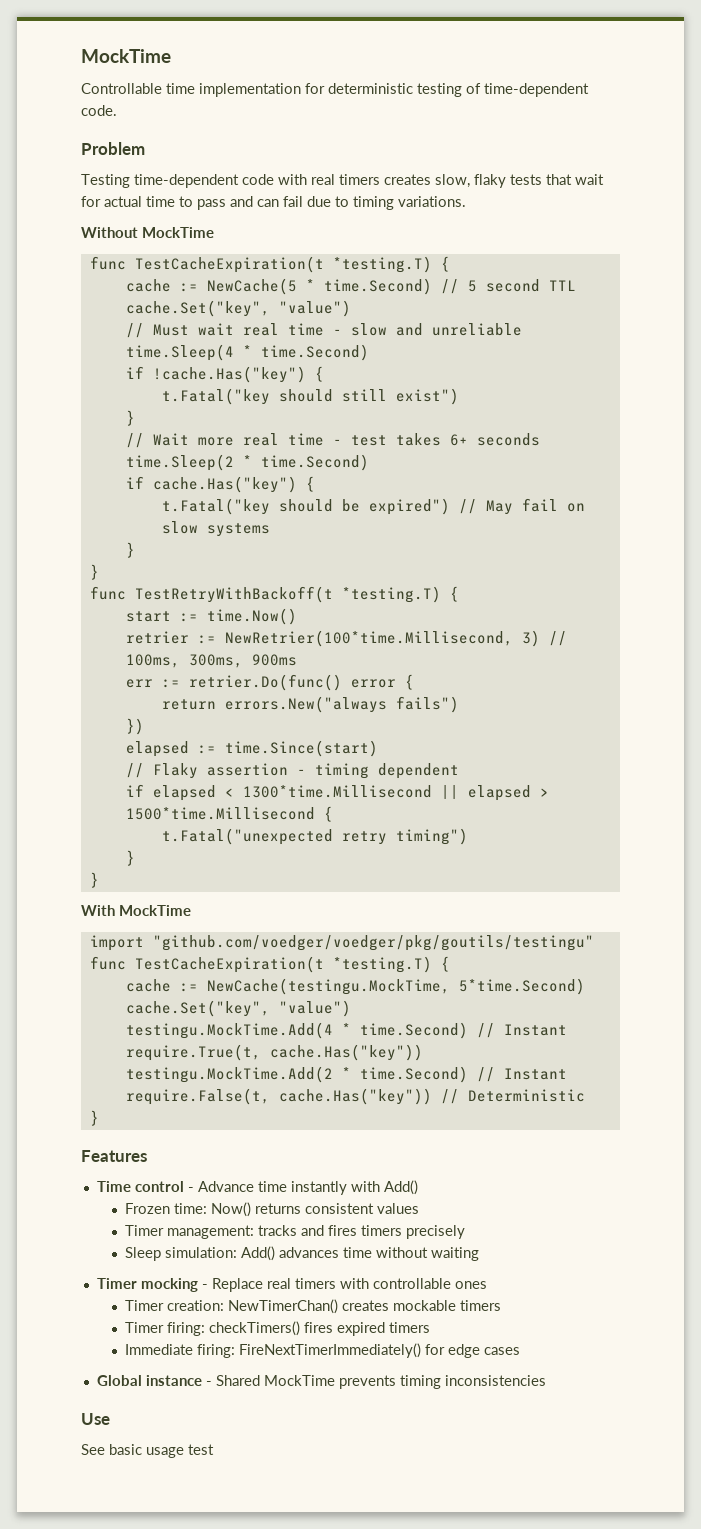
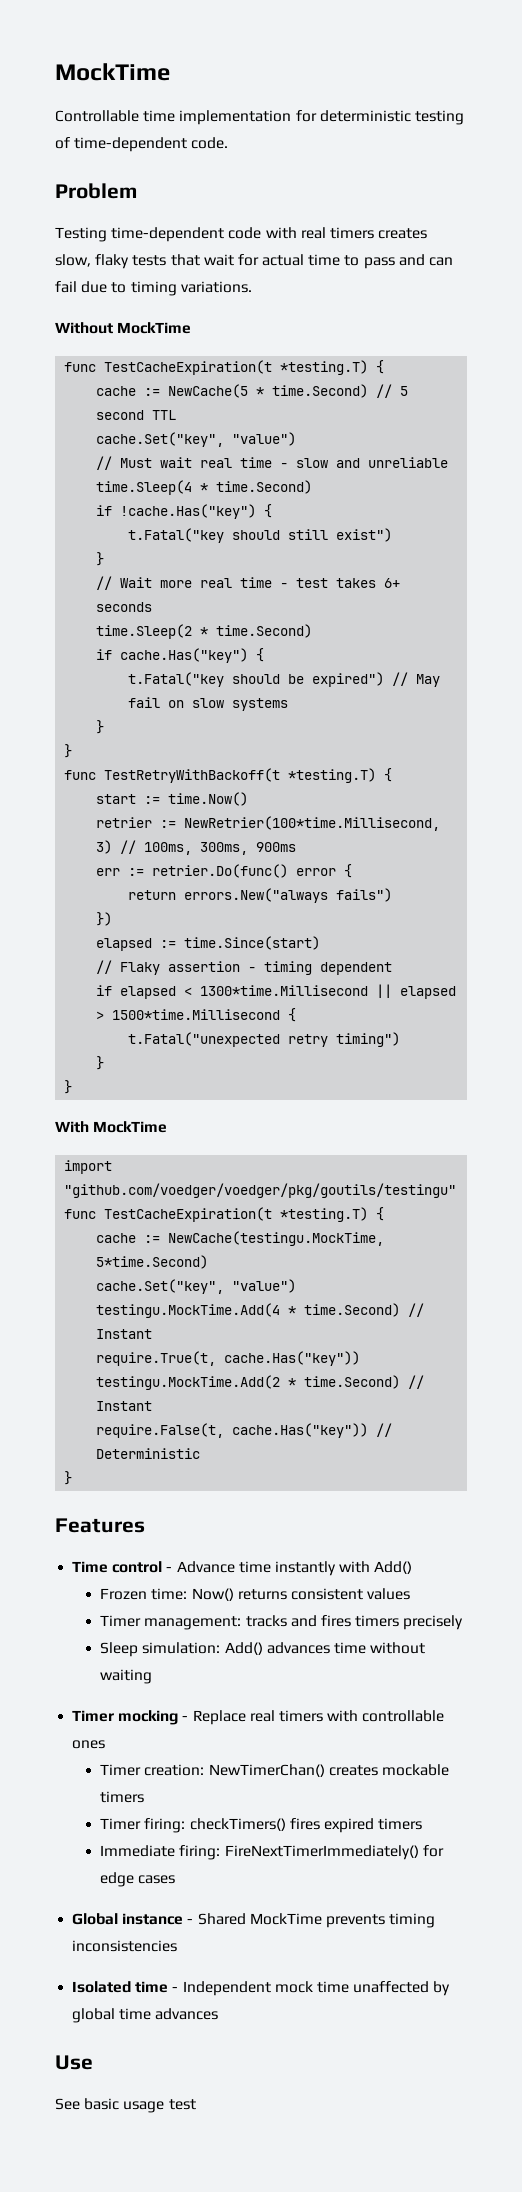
(546, 1380) none -> [72,1981,451,1996] [72,2008,219,2023] // Isolated time - Independent mock time unaffected by global time advances

